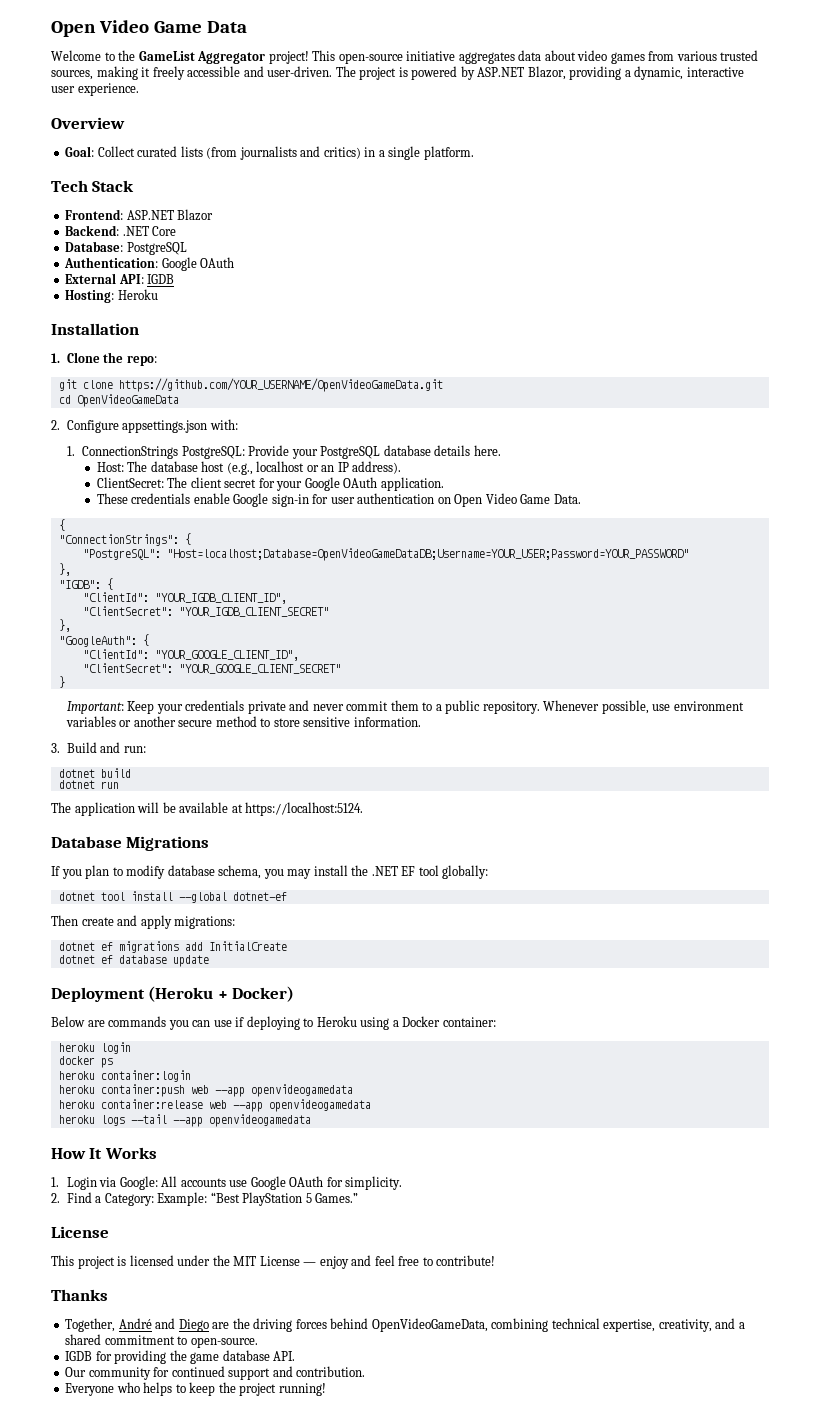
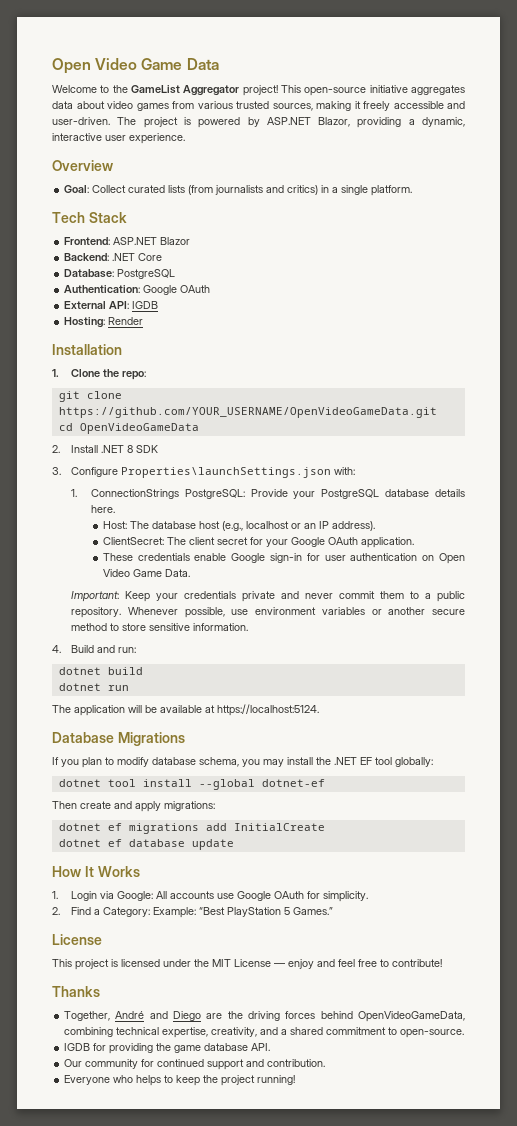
[117,289,158,300] Heroku -> [108,317,144,325] Render
[66,420,208,433] Configure appsettings.json -> [71,445,159,453] [52,467,332,478] Install .NET 8 SDK // 3. Configure Properties\launchSettings.json
[58,519,65,531] [58,533,191,546] [82,548,689,561] [58,563,71,576] [58,578,113,590] [82,592,287,604] [82,606,329,617] [58,619,71,632] [58,634,149,647] [82,649,299,661] [82,663,341,674] [58,676,65,688] // { // "ConnectionStrings": { // "PostgreSQL": "Host=localhost;Database=OpenVideoGameDataDB;Username=YOUR_USER;Password=YOUR_PASSWORD" // }, // "IGDB": { // "ClientId": "YOUR_IGDB_CLIENT_ID", // "ClientSecret": "YOUR_IGDB_CLIENT_SECRET" // }, // "GoogleAuth": { // "ClientId": "YOUR_GOOGLE_CLIENT_ID", // "ClientSecret": "YOUR_GOOGLE_CLIENT_SECRET" // } -> (190, 573) none
[51,743,60,753] 3. -> [52,645,61,653] 4.
[51,986,295,1002] [51,1016,496,1030] [58,1042,131,1054] [58,1056,113,1068] [58,1070,191,1082] [58,1084,353,1097] [58,1099,371,1112] [58,1114,311,1127] // Deployment (Heroku + Docker) // Below are commands you can use if deploying to Heroku using a Docker container: // heroku login // docker ps // heroku container:login // heroku container:push web --app openvideogamedata // heroku container:release web --app openvideogamedata // heroku logs --tail --app openvideogamedata -> (234, 844) none

